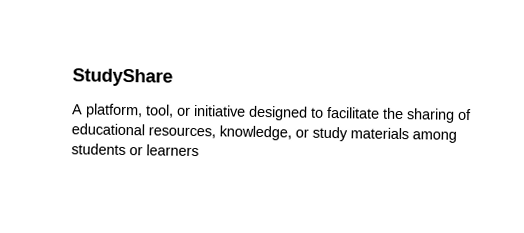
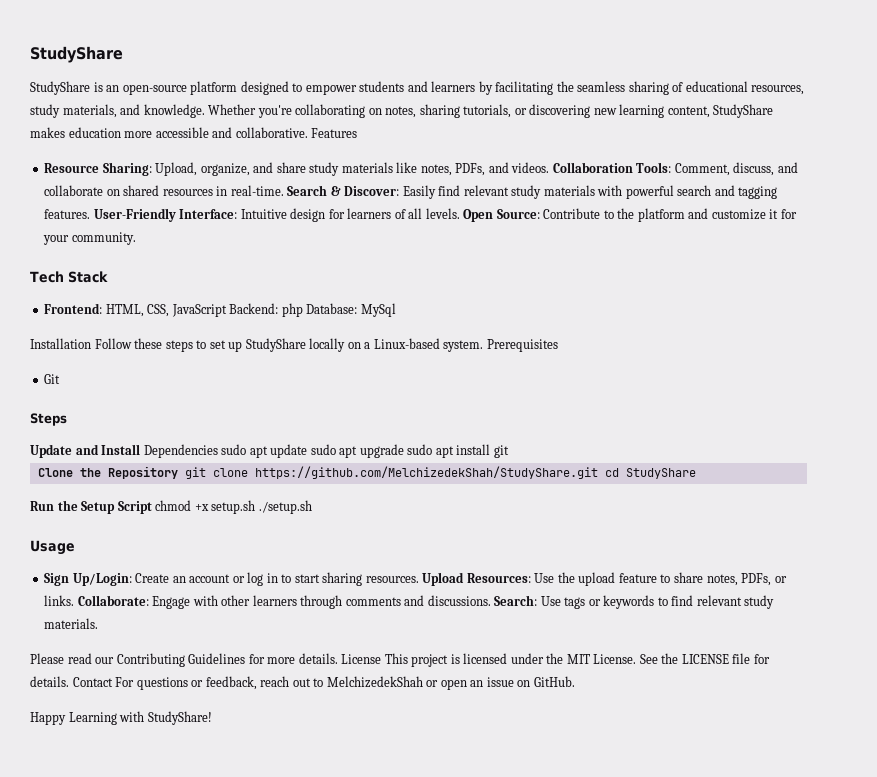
[72,68,173,87] [72,103,472,123] [71,123,457,143] [71,143,199,157] StudyShare // A platform, tool, or initiative designed to facilitate the sharing of educational resources, knowledge, or study materials among students or learners -> [30,46,123,63] [30,81,805,95] [30,104,774,118] [30,127,358,138] [44,162,798,176] [44,185,778,199] [44,208,797,222] [43,232,136,245] [30,271,108,283] [44,303,396,317] [30,338,558,352] [44,374,61,384] [30,413,67,426] [30,444,509,458] [37,466,696,479] [30,500,312,514] [30,540,75,555] [44,572,787,586] [44,595,775,609] [44,618,99,629] [30,653,770,667] [30,676,575,690] [30,711,212,725] StudyShare // StudyShare is an open-source platform designed to empower students and learners by facilitating the seamless sharing of educational resources, study materials, and knowledge. Whether you're collaborating on notes, sharing tutorials, or discovering new learning content, StudyShare makes education more accessible and collaborative. Features // Resource Sharing: Upload, organize, and share study materials like notes, PDFs, and videos. Collaboration Tools: Comment, discuss, and collaborate on shared resources in real-time. Search & Discover: Easily find relevant study materials with powerful search and tagging features. User-Friendly Interface: Intuitive design for learners of all levels. Open Source: Contribute to the platform and customize it for your community. // Tech Stack // Frontend: HTML, CSS, JavaScript Backend: php Database: MySql // Installation Follow these steps to set up StudyShare locally on a Linux-based system. Prerequisites // Git // Steps // Update and Install Dependencies sudo apt update sudo apt upgrade sudo apt install git // Clone the Repository git clone https://github.com/MelchizedekShah/StudyShare.git cd StudyShare // Run the Setup Script chmod +x setup.sh ./setup.sh // Usage // Sign Up/Login: Create an account or log in to start sharing resources. Upload Resources: Use the upload feature to share notes, PDFs, or links. Collaborate: Engage with other learners through comments and discussions. Search: Use tags or keywords to find relevant study materials. // Please read our Contributing Guidelines for more details. License This project is licensed under the MIT License. See the LICENSE file for details. Contact For questions or feedback, reach out to MelchizedekShah or open an issue on GitHub. // Happy Learning with StudyShare!

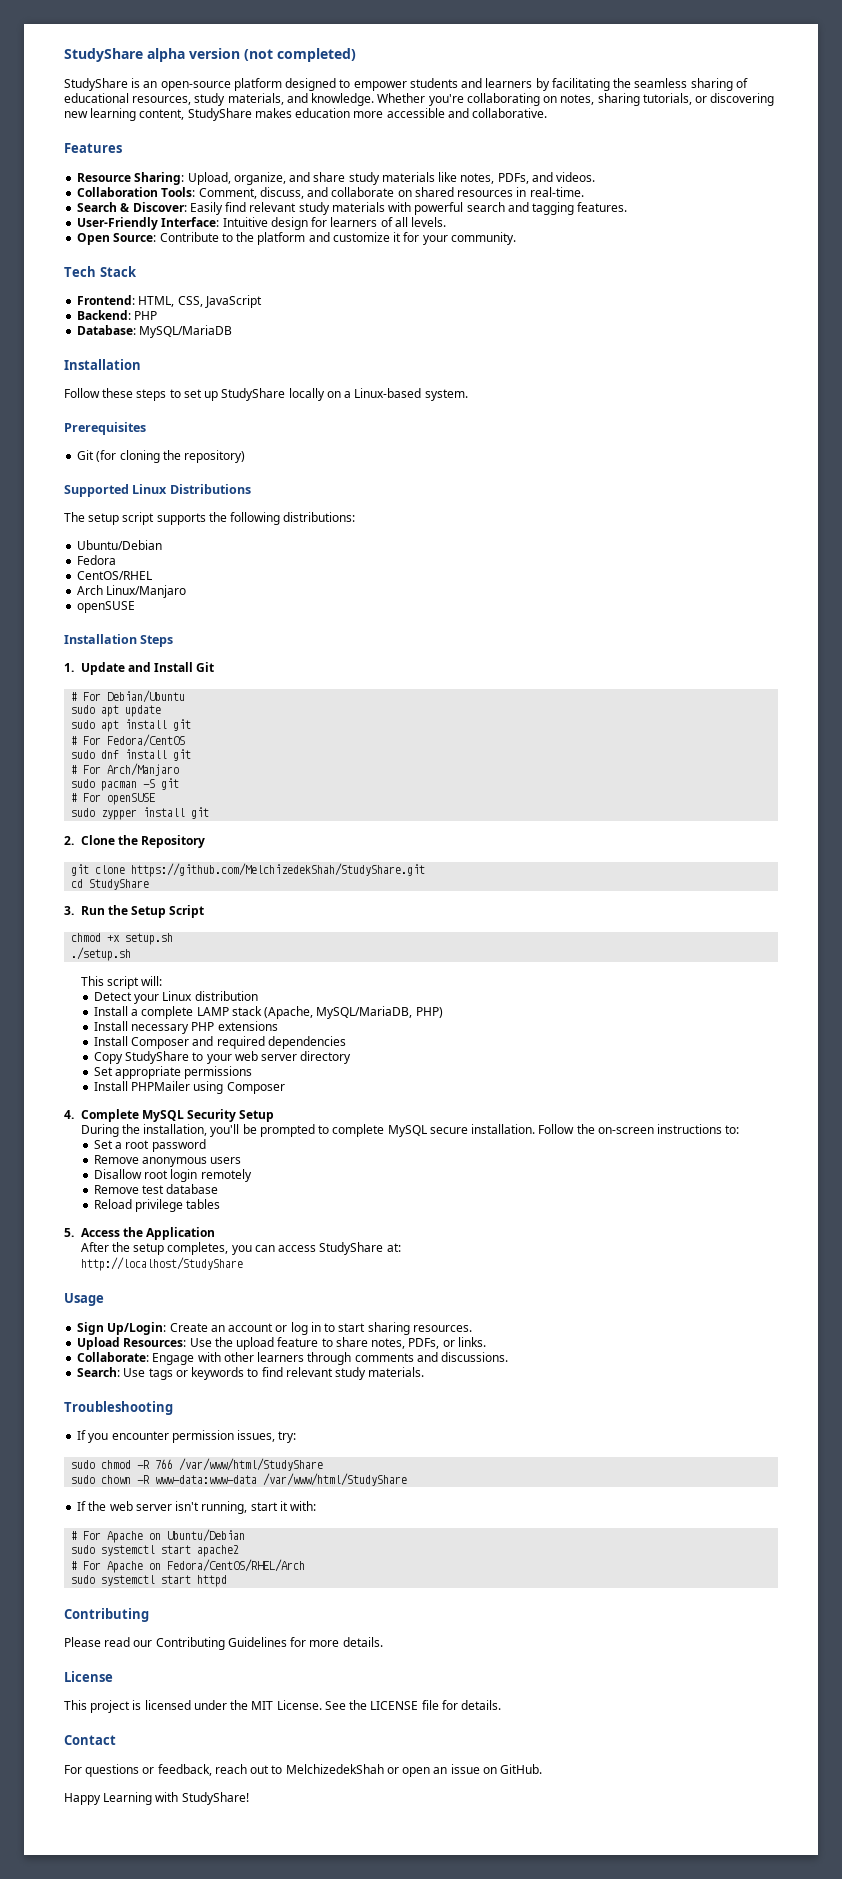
[30,46,123,63] StudyShare -> [64,48,356,62] StudyShare alpha version (not completed)
(308, 132) none -> (548, 113) //
(550, 167) none -> (596, 177) //
(284, 190) none -> (584, 192) //
(91, 214) none -> (628, 207) //
(460, 213) none -> (447, 222) //
[229,303,396,317] [30,338,91,349] Backend: php Database: MySql // Installation -> [77,310,158,320] [77,325,233,338] [64,359,141,370] // Backend: PHP // Database: MySQL/MariaDB // Installation //
(484, 346) none -> (468, 395) //
(61, 379) // -> [96,450,246,463] [64,484,251,497] [64,512,356,525] [77,540,163,550] [77,555,117,565] [77,571,153,580] [77,585,187,598] [77,601,136,613] [64,634,137,644] (for cloning the repository) // Supported Linux Distributions // The setup script supports the following distributions: // Ubuntu/Debian // Fedora // CentOS/RHEL // Arch Linux/Manjaro // openSUSE // Installation
(67, 419) none -> [64,663,74,672] 1.
[143,444,218,458] Dependencies -> [196,662,215,672] [71,690,186,703] Git // # For Debian/Ubuntu //
[310,444,404,458] sudo apt upgrade -> (162, 711) //
(509, 451) none -> [71,734,186,747] [71,749,192,761] [71,763,180,776] [71,778,180,791] [71,793,156,805] [71,807,210,820] [64,836,74,845] # For Fedora/CentOS // sudo dnf install git // # For Arch/Manjaro // sudo pacman -S git // # For openSUSE // sudo zypper install git // 2.
(178, 472) none -> (206, 841) //
(598, 472) none -> (426, 870) //
(696, 473) none -> [64,906,74,915] 3.
(152, 507) none -> (205, 911) //
(256, 507) none -> (174, 939) //
(312, 507) none -> [80,976,163,989] [93,991,258,1004] [93,1006,443,1019] [93,1021,278,1034] [93,1036,346,1049] [93,1051,352,1064] [93,1066,253,1079] [93,1081,285,1094] [64,1109,275,1122] [80,1124,740,1137] [93,1139,206,1152] [93,1155,242,1167] [93,1169,252,1182] [93,1184,219,1194] [93,1199,221,1212] [64,1227,216,1240] [80,1242,401,1255] [80,1257,243,1271] // This script will: // Detect your Linux distribution // Install a complete LAMP stack (Apache, MySQL/MariaDB, PHP) // Install necessary PHP extensions // Install Composer and required dependencies // Copy StudyShare to your web server directory // Set appropriate permissions // Install PHPMailer using Composer // 4. Complete MySQL Security Setup // During the installation, you'll be prompted to complete MySQL secure installation. Follow the on-screen instructions to: // Set a root password // Remove anonymous users // Disallow root login remotely // Remove test database // Reload privilege tables // 5. Access the Application // After the setup completes, you can access StudyShare at: // http://localhost/StudyShare
(419, 579) none -> (472, 1328) //
(75, 600) none -> (486, 1342) //
(491, 600) none -> (509, 1357) //
(99, 623) none -> [64,1401,173,1415] [77,1430,297,1443] [71,1458,324,1471] [71,1473,408,1486] [77,1501,317,1514] [71,1529,246,1543] [71,1545,240,1557] [71,1559,306,1573] [71,1575,228,1587] [64,1608,149,1622] // Troubleshooting // If you encounter permission issues, try: // sudo chmod -R 766 /var/www/html/StudyShare // sudo chown -R www-data:www-data /var/www/html/StudyShare // If the web server isn't running, start it with: // # For Apache on Ubuntu/Debian // sudo systemctl start apache2 // # For Apache on Fedora/CentOS/RHEL/Arch // sudo systemctl start httpd // Contributing
(338, 658) none -> (383, 1642) //
(382, 659) none -> (113, 1676) //
(69, 681) none -> (502, 1705) //
(113, 682) none -> (116, 1740) //

